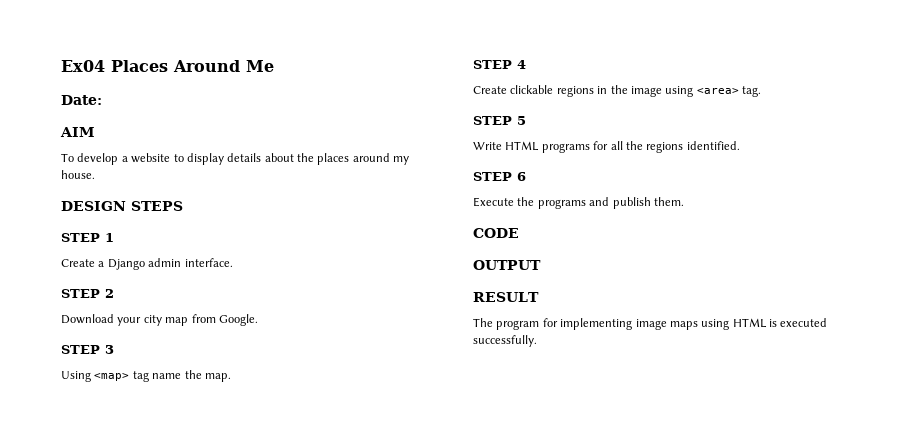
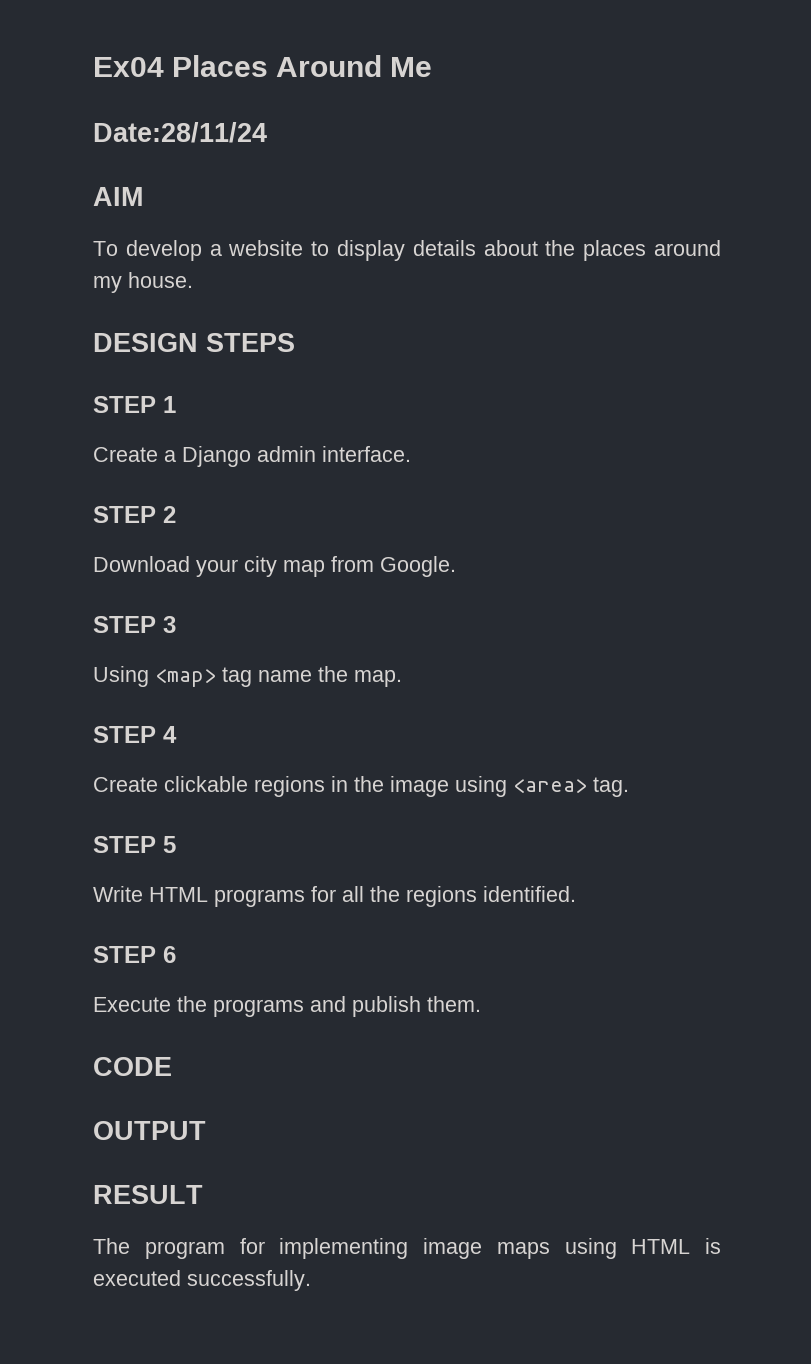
[61,95,102,105] Date: -> [93,122,267,143] Date:28/11/24

